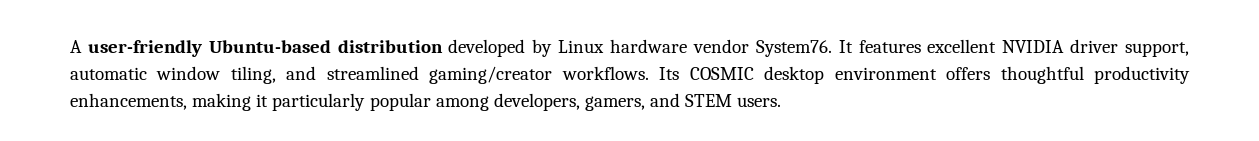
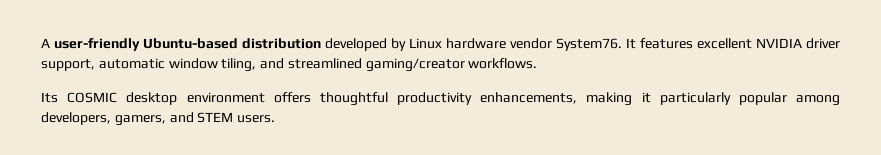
(649, 73) none -> (538, 63) //

